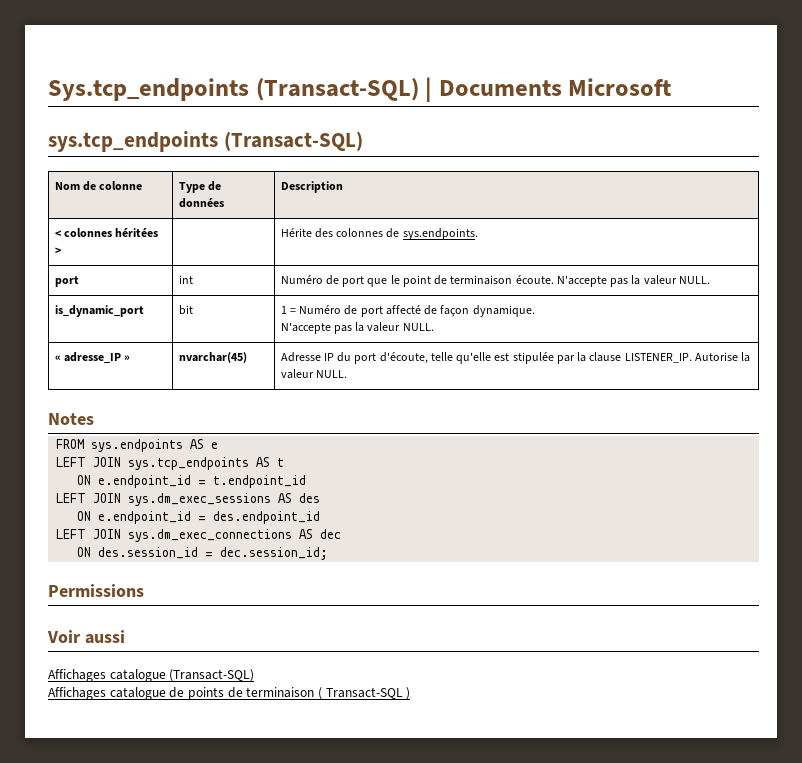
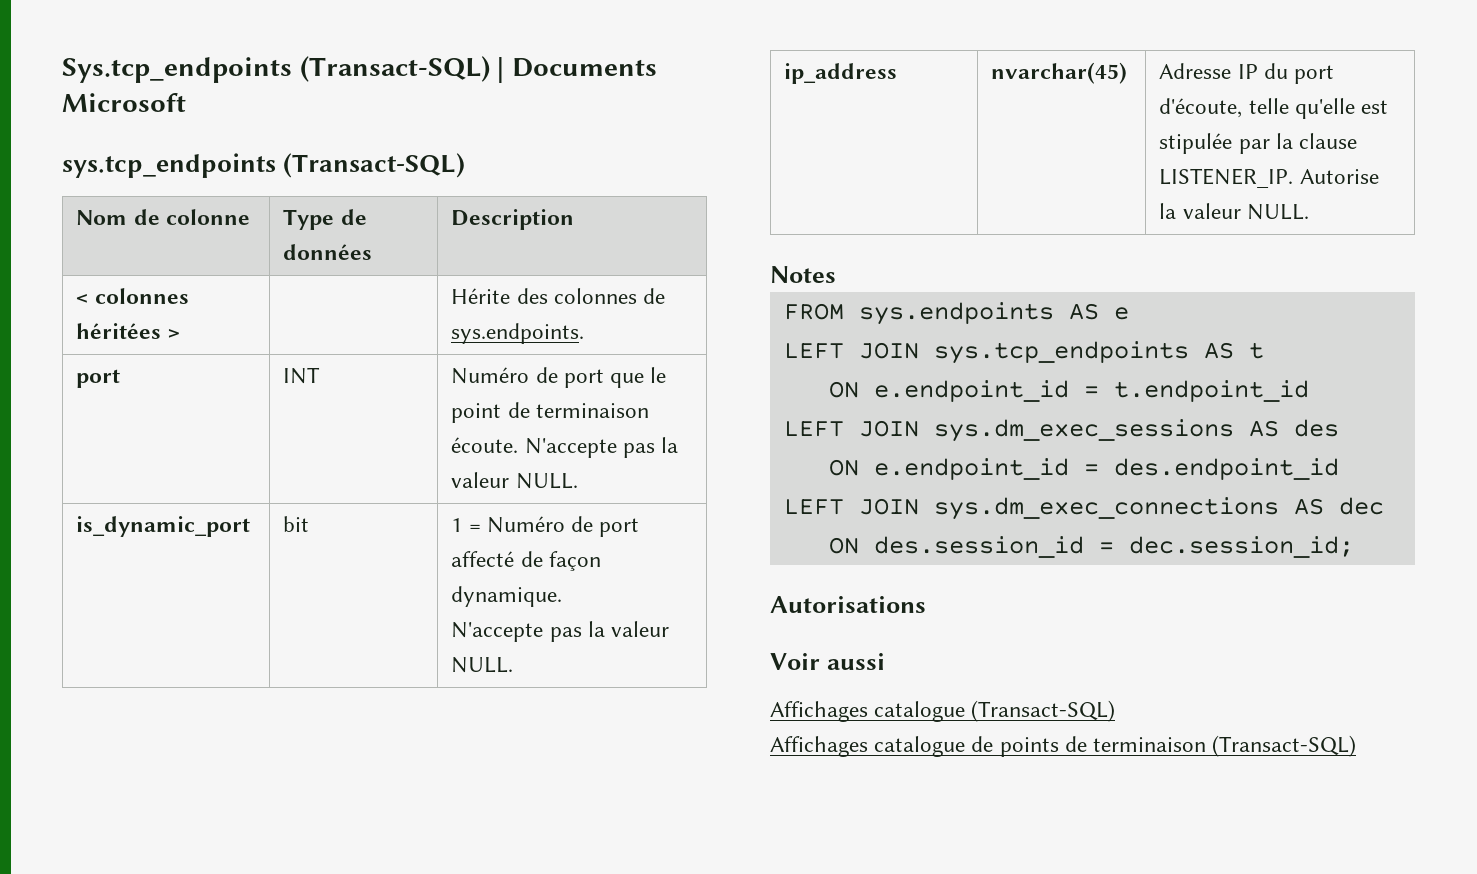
[178,275,193,284] int -> [283,367,321,384] INT
[54,352,131,363] « adresse_IP » -> [784,63,898,84] ip_address
[48,584,144,597] Permissions -> [770,596,926,613] Autorisations
[317,687,411,700] ( Transact-SQL ) -> [1212,735,1357,757] (Transact-SQL)

